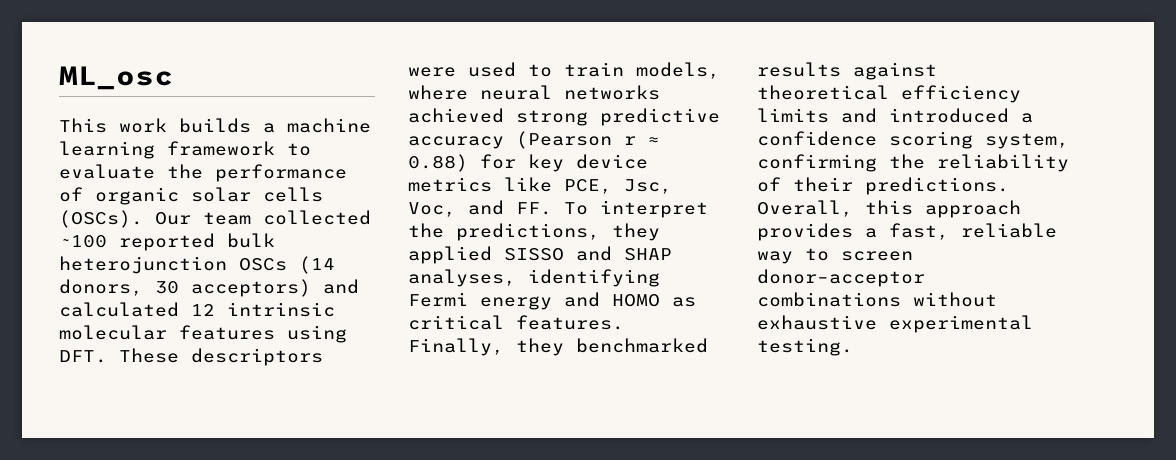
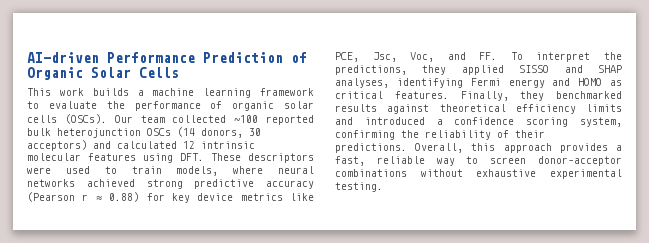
[59,66,173,90] ML_osc -> [27,52,307,63] [27,67,179,80] AI-driven Performance Prediction of Organic Solar Cells

